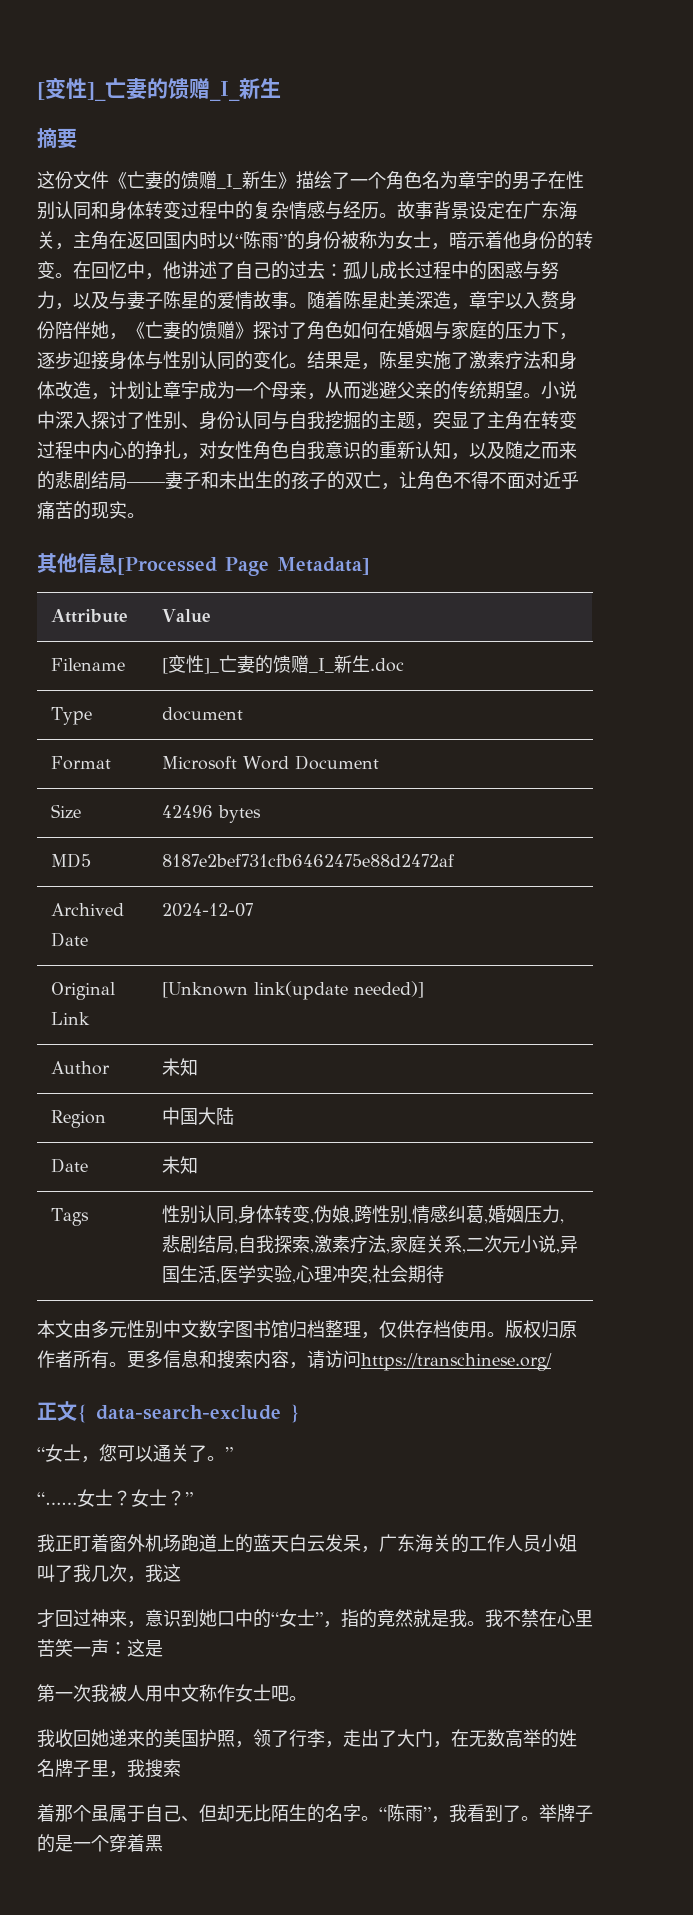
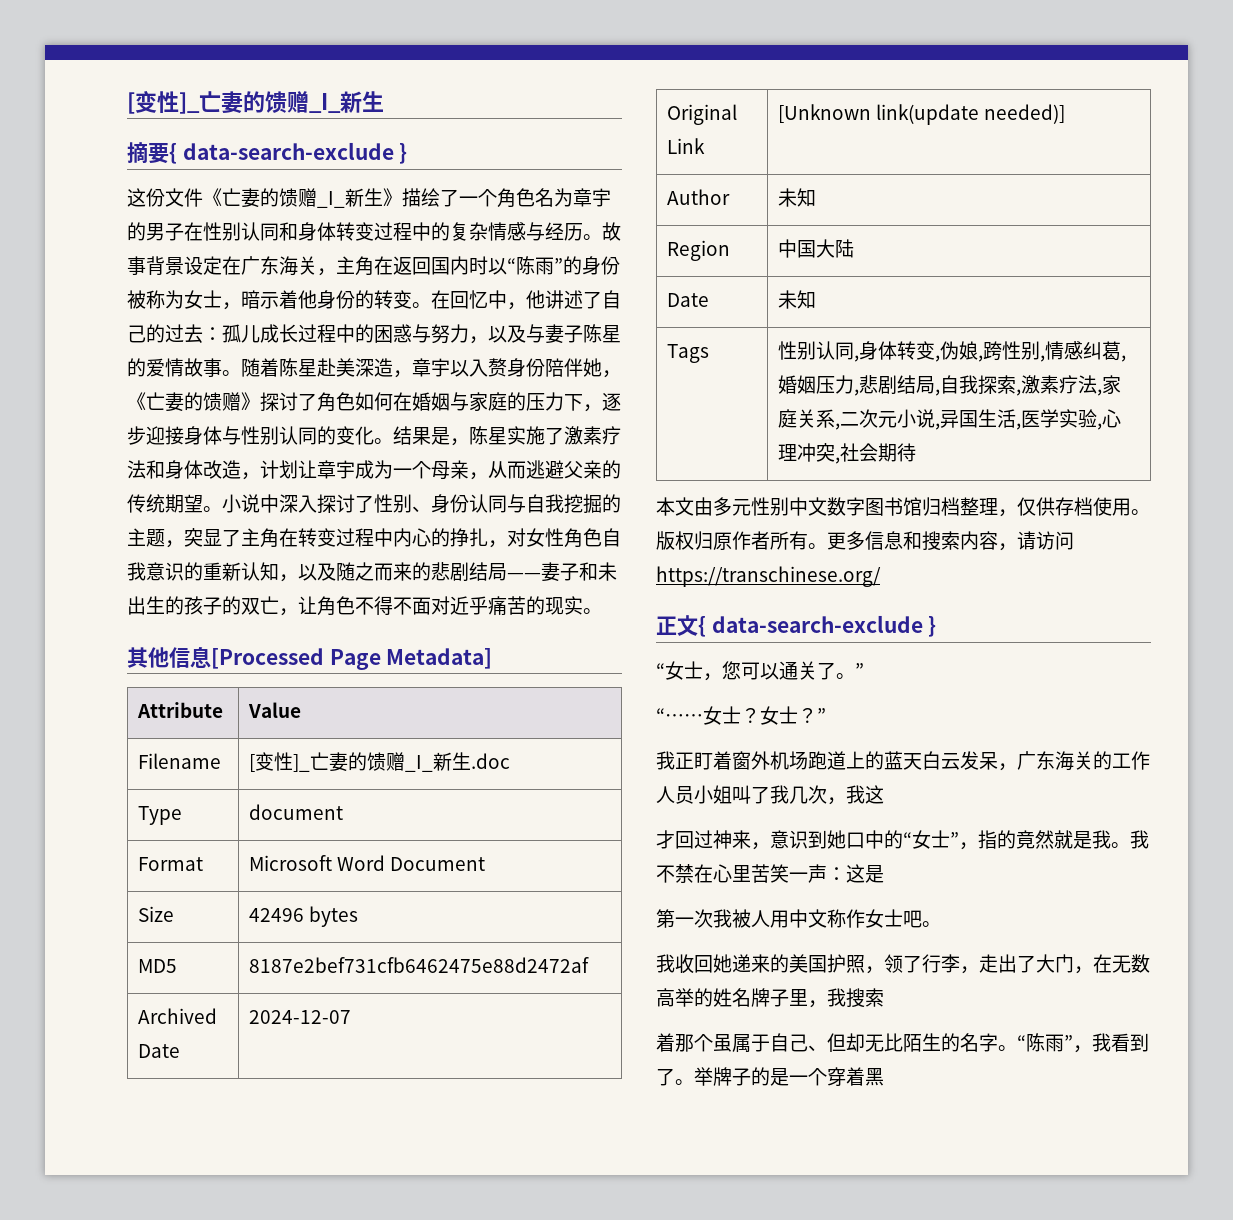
(77, 138) none -> [169,142,408,164] { data-search-exclude }

